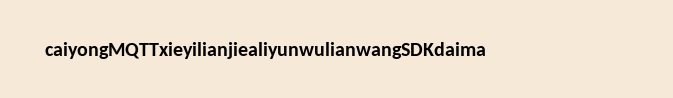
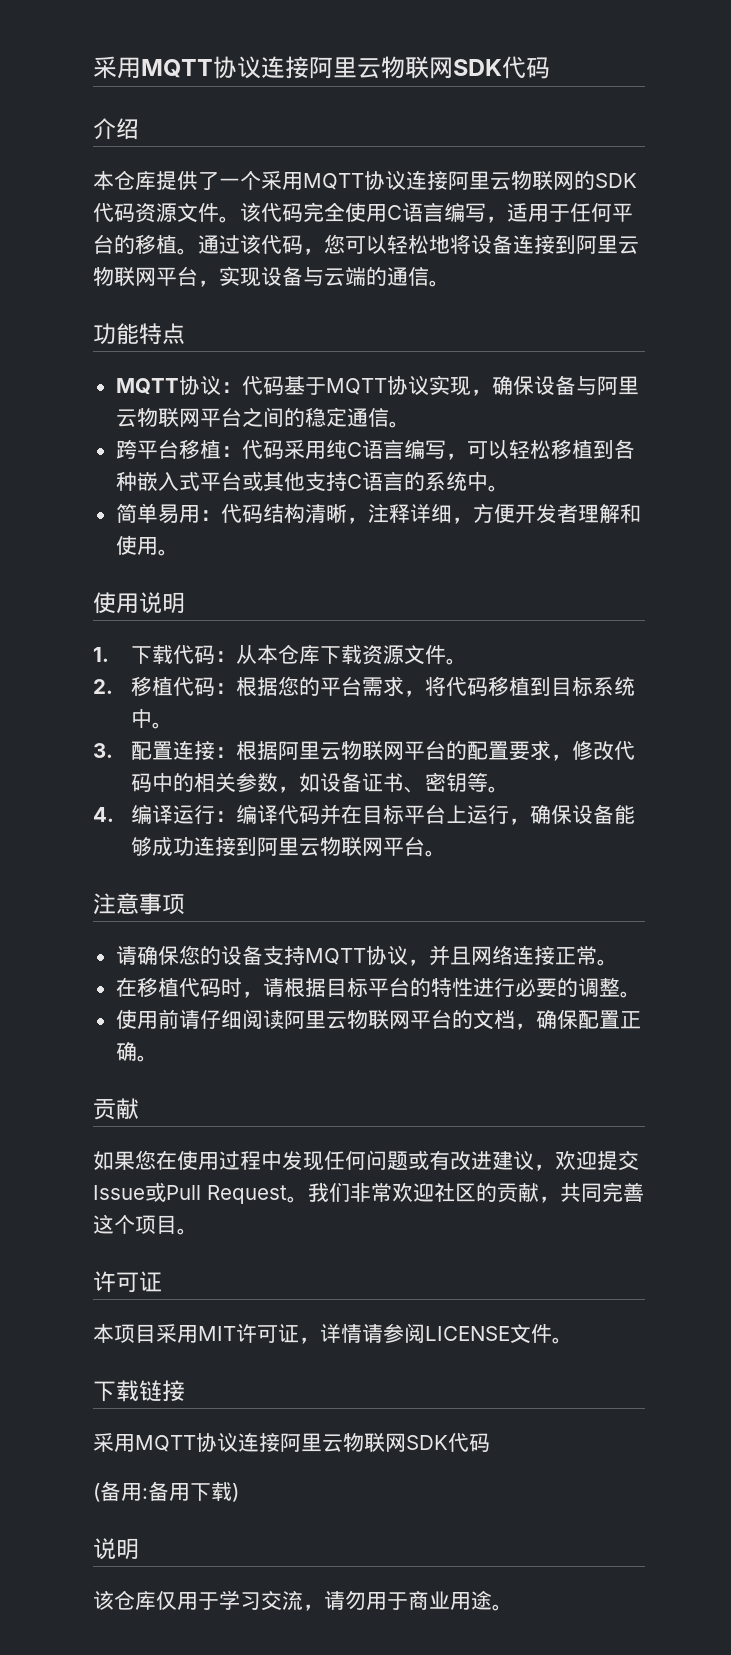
[45,42,486,59] caiyongMQTTxieyilianjiealiyunwulianwangSDKdaima -> [93,56,550,79] [93,118,139,140] [93,170,637,190] [93,202,633,223] [93,234,639,255] [93,266,450,287] [93,323,185,345] [115,375,639,396] [115,407,410,428] [115,439,635,460] [115,471,509,492] [115,503,641,524] [115,535,179,556] [93,592,185,614] [93,644,467,665] [93,676,635,697] [130,708,173,729] [93,740,635,761] [130,772,509,793] [93,804,635,825] [130,836,446,857] [93,893,185,915] [115,945,618,966] [115,977,641,998] [115,1009,641,1030] [115,1042,158,1062] [93,1098,139,1120] [93,1150,639,1171] [93,1182,644,1204] [93,1214,198,1235] [93,1271,162,1293] [93,1323,573,1344] [93,1380,185,1402] [93,1432,490,1452] [93,1481,239,1502] [93,1538,139,1560] [93,1590,513,1611] 采用MQTT协议连接阿里云物联网SDK代码 // 介绍 // 本仓库提供了一个采用MQTT协议连接阿里云物联网的SDK代码资源文件。该代码完全使用C语言编写，适用于任何平台的移植。通过该代码，您可以轻松地将设备连接到阿里云物联网平台，实现设备与云端的通信。 // 功能特点 // MQTT协议：代码基于MQTT协议实现，确保设备与阿里云物联网平台之间的稳定通信。 // 跨平台移植：代码采用纯C语言编写，可以轻松移植到各种嵌入式平台或其他支持C语言的系统中。 // 简单易用：代码结构清晰，注释详细，方便开发者理解和使用。 // 使用说明 // 1.下载代码：从本仓库下载资源文件。 // 2.移植代码：根据您的平台需求，将代码移植到目标系统中。 // 3.配置连接：根据阿里云物联网平台的配置要求，修改代码中的相关参数，如设备证书、密钥等。 // 4.编译运行：编译代码并在目标平台上运行，确保设备能够成功连接到阿里云物联网平台。 // 注意事项 // 请确保您的设备支持MQTT协议，并且网络连接正常。 // 在移植代码时，请根据目标平台的特性进行必要的调整。 // 使用前请仔细阅读阿里云物联网平台的文档，确保配置正确。 // 贡献 // 如果您在使用过程中发现任何问题或有改进建议，欢迎提交Issue或Pull Request。我们非常欢迎社区的贡献，共同完善这个项目。 // 许可证 // 本项目采用MIT许可证，详情请参阅LICENSE文件。 // 下载链接 // 采用MQTT协议连接阿里云物联网SDK代码 // (备用:备用下载) // 说明 // 该仓库仅用于学习交流，请勿用于商业用途。

